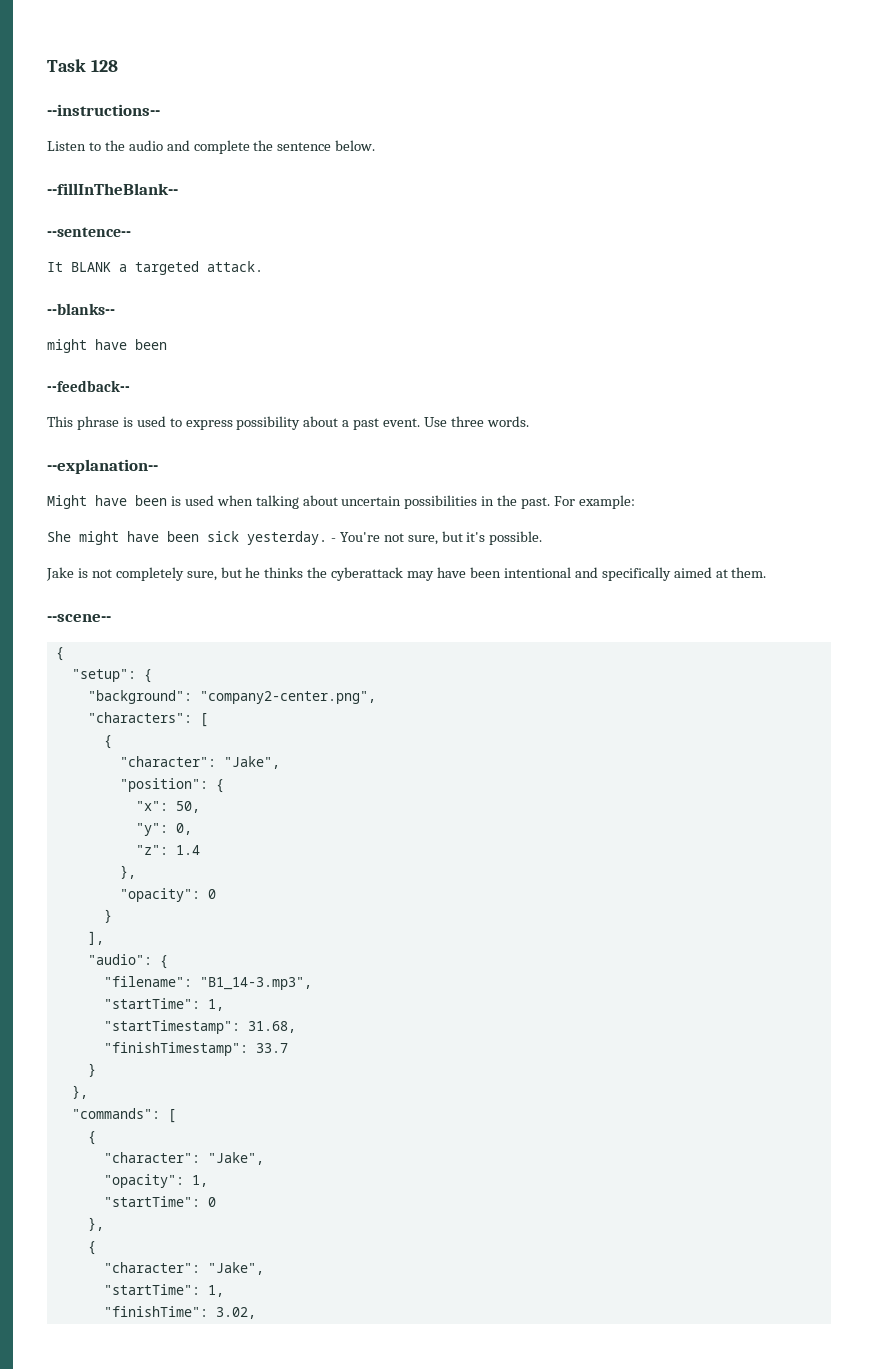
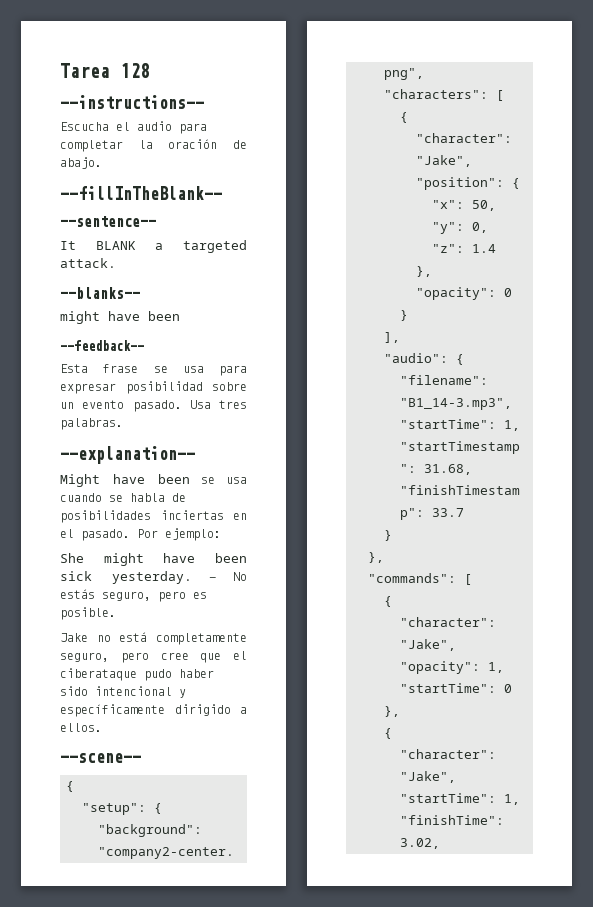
[47,59,86,72] Task -> [60,63,110,78] Tarea
[47,140,376,154] Listen to the audio and complete the sentence below. -> [60,121,207,134] [60,139,247,152] [60,157,102,169] Escucha el audio para completar la oración de abajo.
[47,416,529,430] [47,459,158,474] [47,495,635,509] This phrase is used to express possibility about a past event. Use three words. // --explanation-- // Might have been is used when talking about uncertain possibilities in the past. For example: -> [60,364,247,376] [60,381,247,394] [60,400,247,412] [60,418,123,430] [60,446,195,464] [60,474,247,487] [60,493,186,502] [60,510,247,523] [60,528,221,541] Esta frase se usa para expresar posibilidad sobre un evento pasado. Usa tres palabras. // --explanation-- // Might have been se usa cuando se habla de posibilidades inciertas en el pasado. Por ejemplo:
[339,531,543,545] [46,567,767,581] You're not sure, but it's possible. // Jake is not completely sure, but he thinks the cyberattack may have been intentional and specifically aimed at them. -> [233,572,247,581] [60,589,207,602] [60,607,116,620] [60,632,247,645] [60,651,247,663] [60,668,214,681] [60,686,186,698] [60,704,247,717] [60,723,102,732] No estás seguro, pero es posible. // Jake no está completamente seguro, pero cree que el ciberataque pudo haber sido intencional y específicamente dirigido a ellos.

